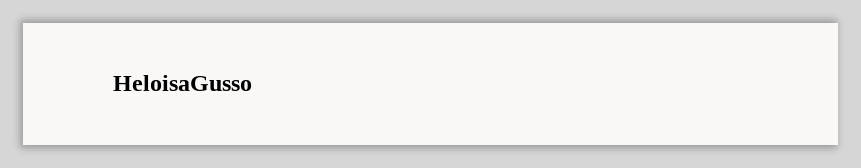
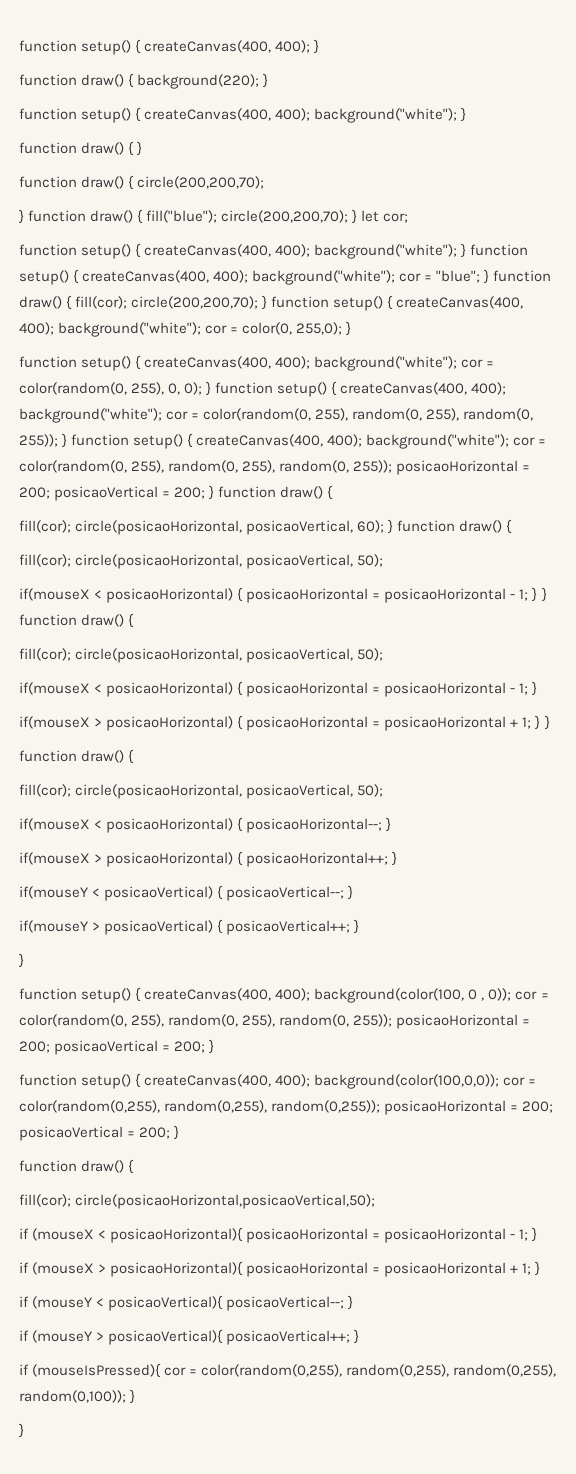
[113,75,252,91] HeloisaGusso -> [19,39,320,55] [19,73,269,89] [19,107,467,123] [19,141,143,156] [19,175,265,190] [19,209,409,224] [19,243,529,259] [19,269,552,285] [19,295,524,311] [19,321,352,337] [19,355,495,371] [19,381,507,397] [19,408,534,423] [19,433,547,449] [19,460,531,475] [19,485,334,501] [19,519,513,535] [19,554,384,569] [19,587,547,603] [19,613,135,628] [19,648,384,663] [19,681,538,697] [19,715,550,731] [19,749,135,764] [19,784,384,799] [19,817,392,833] [19,851,398,867] [19,885,354,901] [19,919,360,935] [19,953,24,968] [19,987,549,1003] [19,1014,531,1029] [19,1039,215,1055] [19,1073,537,1089] [19,1100,554,1115] [19,1125,180,1141] [19,1159,135,1174] [19,1194,376,1209] [19,1227,538,1243] [19,1261,541,1277] [19,1295,354,1311] [19,1329,360,1345] [19,1363,557,1378] [19,1389,136,1404] [19,1423,24,1438] function setup() { createCanvas(400, 400); } // function draw() { background(220); } // function setup() { createCanvas(400, 400); background("white"); } // function draw() { } // function draw() { circle(200,200,70); // } function draw() { fill("blue"); circle(200,200,70); } let cor; // function setup() { createCanvas(400, 400); background("white"); } function setup() { createCanvas(400, 400); background("white"); cor = "blue"; } function draw() { fill(cor); circle(200,200,70); } function setup() { createCanvas(400, 400); background("white"); cor = color(0, 255,0); } // function setup() { createCanvas(400, 400); background("white"); cor = color(random(0, 255), 0, 0); } function setup() { createCanvas(400, 400); background("white"); cor = color(random(0, 255), random(0, 255), random(0, 255)); } function setup() { createCanvas(400, 400); background("white"); cor = color(random(0, 255), random(0, 255), random(0, 255)); posicaoHorizontal = 200; posicaoVertical = 200; } function draw() { // fill(cor); circle(posicaoHorizontal, posicaoVertical, 60); } function draw() { // fill(cor); circle(posicaoHorizontal, posicaoVertical, 50); // if(mouseX < posicaoHorizontal) { posicaoHorizontal = posicaoHorizontal - 1; } } function draw() { // fill(cor); circle(posicaoHorizontal, posicaoVertical, 50); // if(mouseX < posicaoHorizontal) { posicaoHorizontal = posicaoHorizontal - 1; } // if(mouseX > posicaoHorizontal) { posicaoHorizontal = posicaoHorizontal + 1; } } // function draw() { // fill(cor); circle(posicaoHorizontal, posicaoVertical, 50); // if(mouseX < posicaoHorizontal) { posicaoHorizontal--; } // if(mouseX > posicaoHorizontal) { posicaoHorizontal++; } // if(mouseY < posicaoVertical) { posicaoVertical--; } // if(mouseY > posicaoVertical) { posicaoVertical++; } // } // function setup() { createCanvas(400, 400); background(color(100, 0 , 0)); cor = color(random(0, 255), random(0, 255), random(0, 255)); posicaoHorizontal = 200; posicaoVertical = 200; } // function setup() { createCanvas(400, 400); background(color(100,0,0)); cor = color(random(0,255), random(0,255), random(0,255)); posicaoHorizontal = 200; posicaoVertical = 200; } // function draw() { // fill(cor); circle(posicaoHorizontal,posicaoVertical,50); // if (mouseX < posicaoHorizontal){ posicaoHorizontal = posicaoHorizontal - 1; } // if (mouseX > posicaoHorizontal){ posicaoHorizontal = posicaoHorizontal + 1; } // if (mouseY < posicaoVertical){ posicaoVertical--; } // if (mouseY > posicaoVertical){ posicaoVertical++; } // if (mouseIsPressed){ cor = color(random(0,255), random(0,255), random(0,255), random(0,100)); } // }

